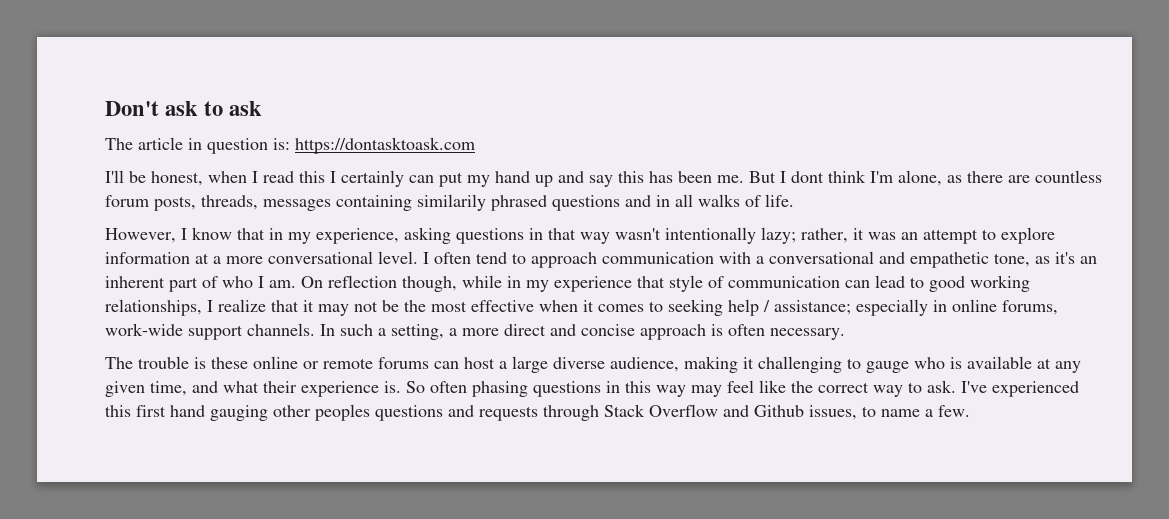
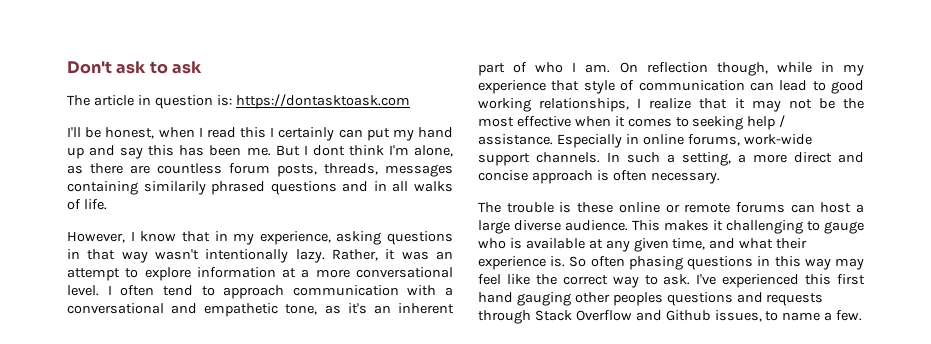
[761,227,848,244] lazy; rather, -> [295,249,378,263] lazy. Rather,
[774,299,928,316] assistance; especially -> [478,134,622,148] assistance. Especially
[610,356,738,373] audience, making -> [565,220,709,231] audience. This makes

